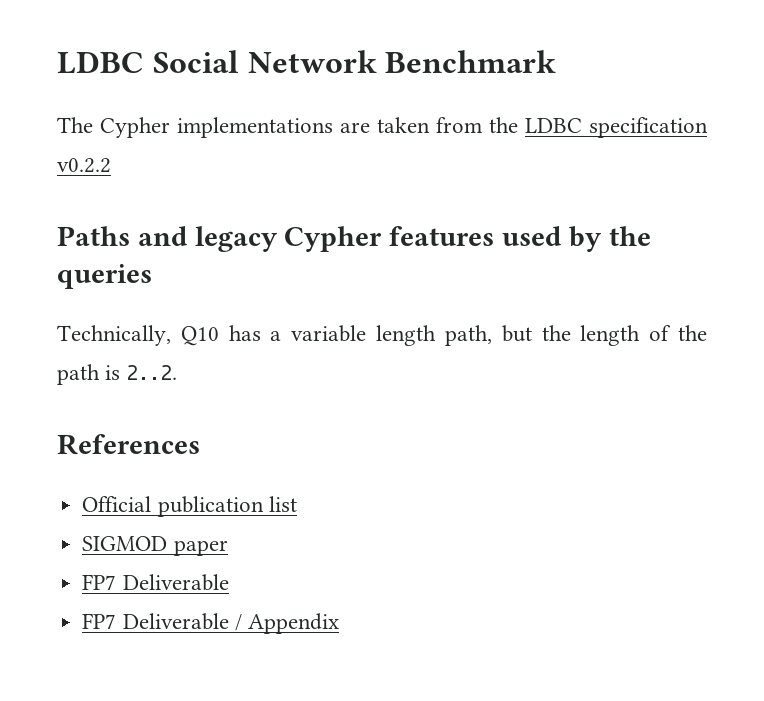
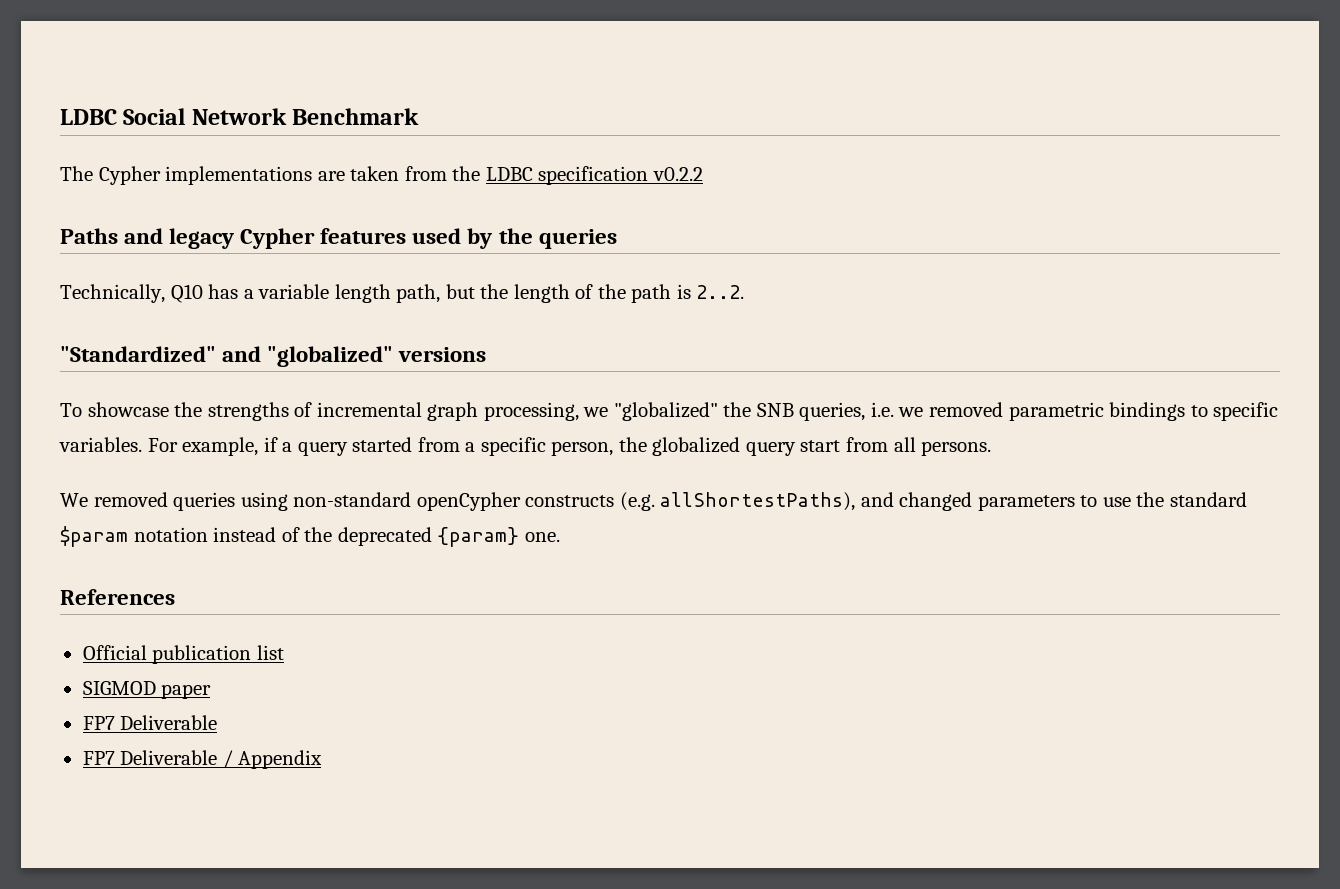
(178, 372) none -> [60,346,487,367] [60,402,1279,421] [59,437,992,456] [60,492,1248,511] [60,526,560,547] // "Standardized" and "globalized" versions // To showcase the strengths of incremental graph processing, we "globalized" the SNB queries, i.e. we removed parametric bindings to specific variables. For example, if a query started from a specific person, the globalized query start from all persons. // We removed queries using non-standard openCypher constructs (e.g. allShortestPaths), and changed parameters to use the standard $param notation instead of the deprecated {param} one.

